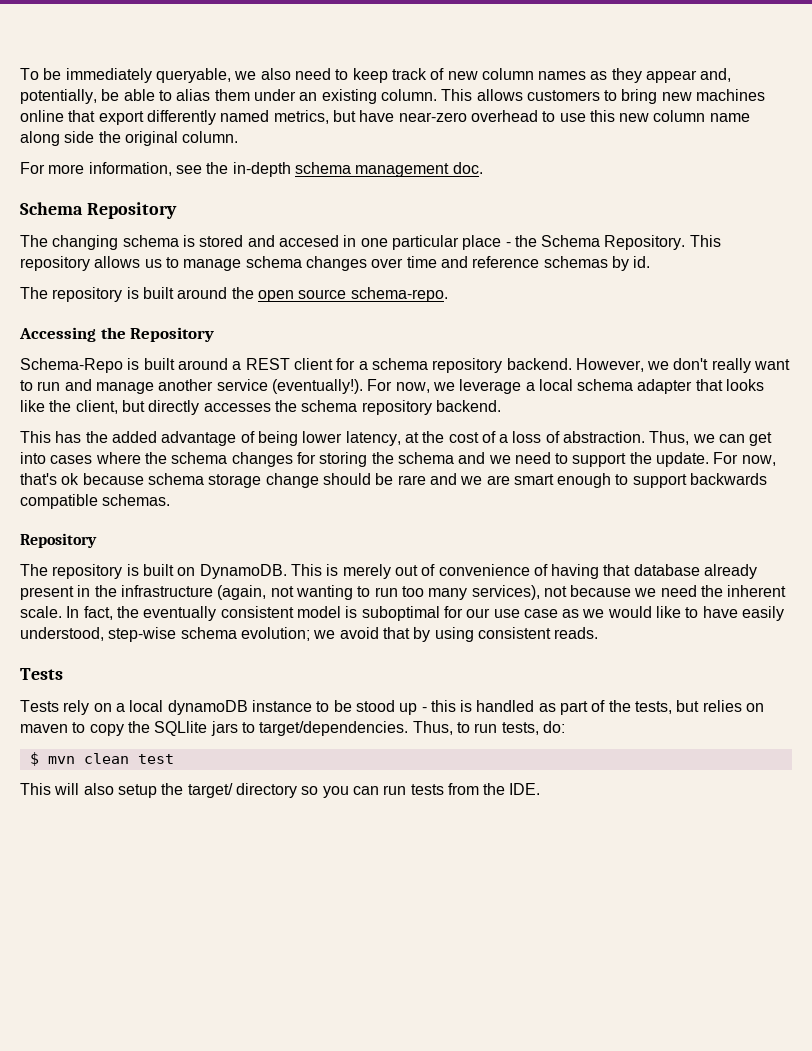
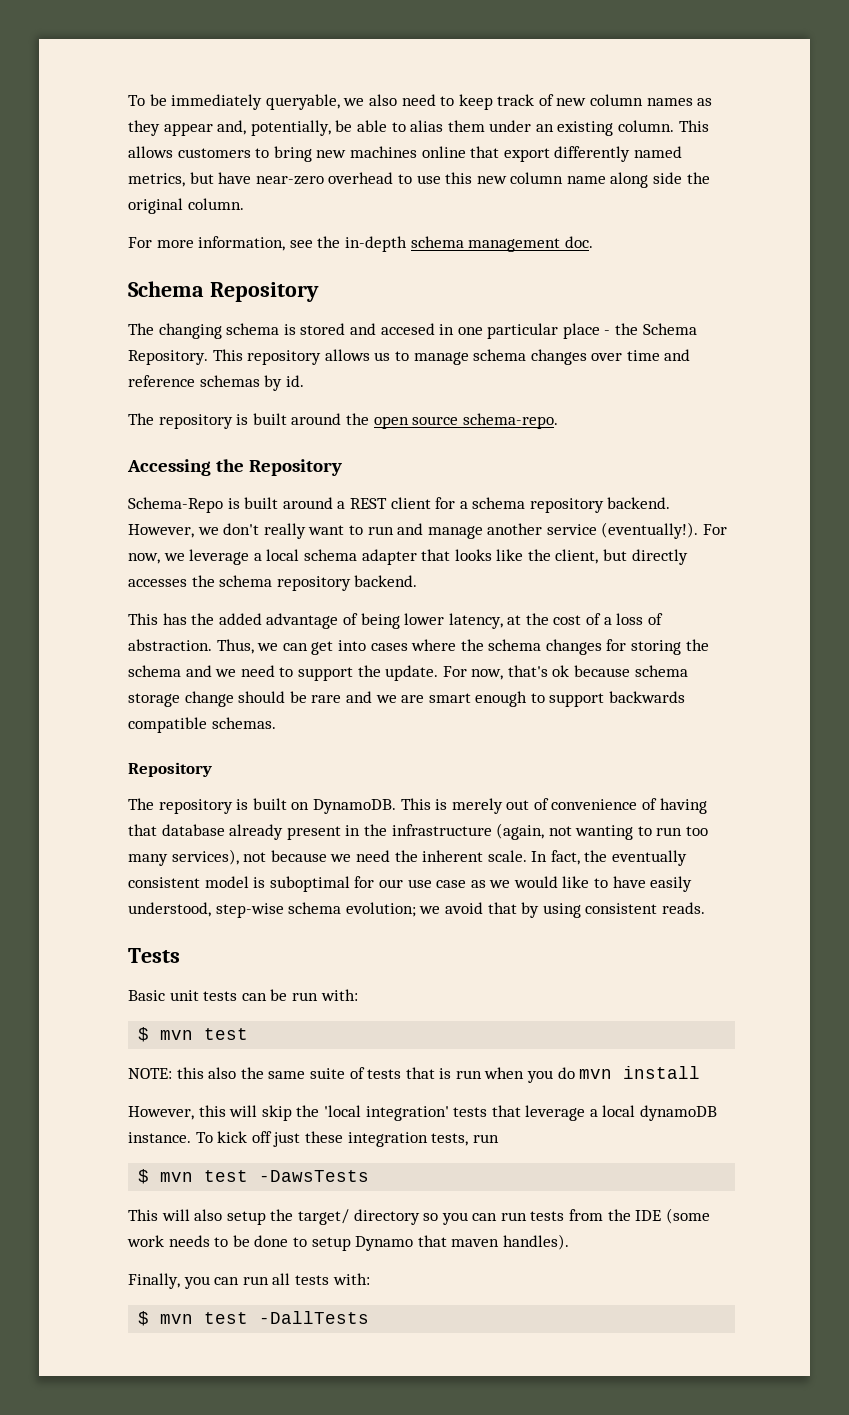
[20,700,765,715] [20,721,565,736] [29,752,174,766] Tests rely on a local dynamoDB instance to be stood up - this is handled as part of the tests, but relies on maven to copy the SQLlite jars to target/dependencies. Thus, to run tests, do: // $ mvn clean test -> [128,989,358,1001] [138,1027,249,1042] [128,1066,701,1083] [128,1105,718,1121] [128,1131,499,1147] [138,1169,370,1184] Basic unit tests can be run with: // $ mvn test // NOTE: this also the same suite of tests that is run when you do mvn install // However, this will skip the 'local integration' tests that leverage a local dynamoDB instance. To kick off just these integration tests, run // $ mvn test -DawsTests
[509,783,541,795] IDE. -> [635,1208,710,1224] [127,1234,569,1251] [128,1273,370,1289] [138,1311,370,1326] IDE (some work needs to be done to setup Dynamo that maven handles). // Finally, you can run all tests with: // $ mvn test -DallTests

